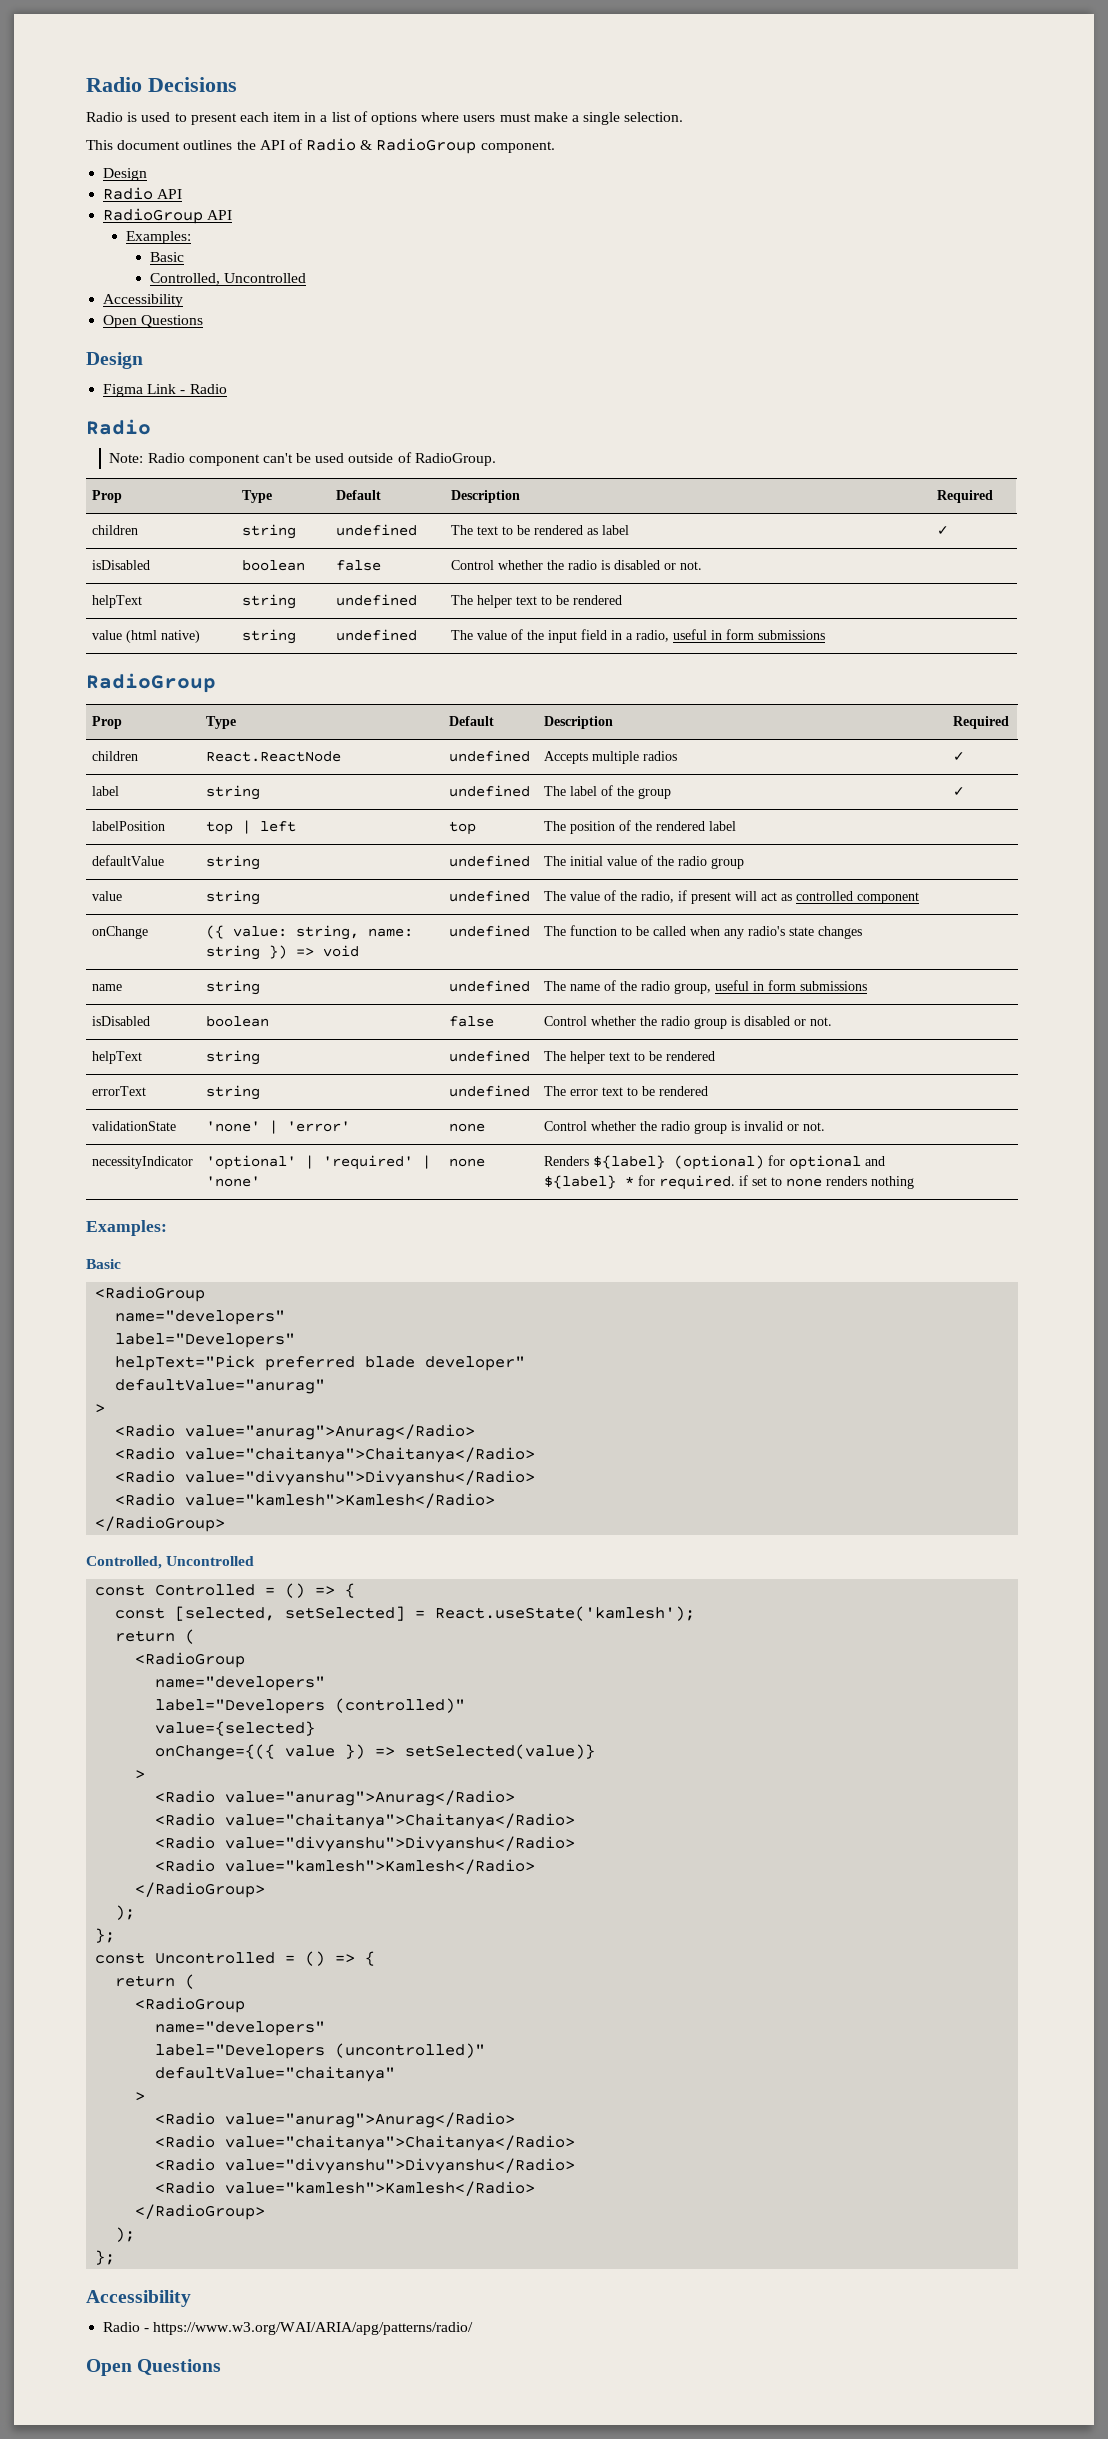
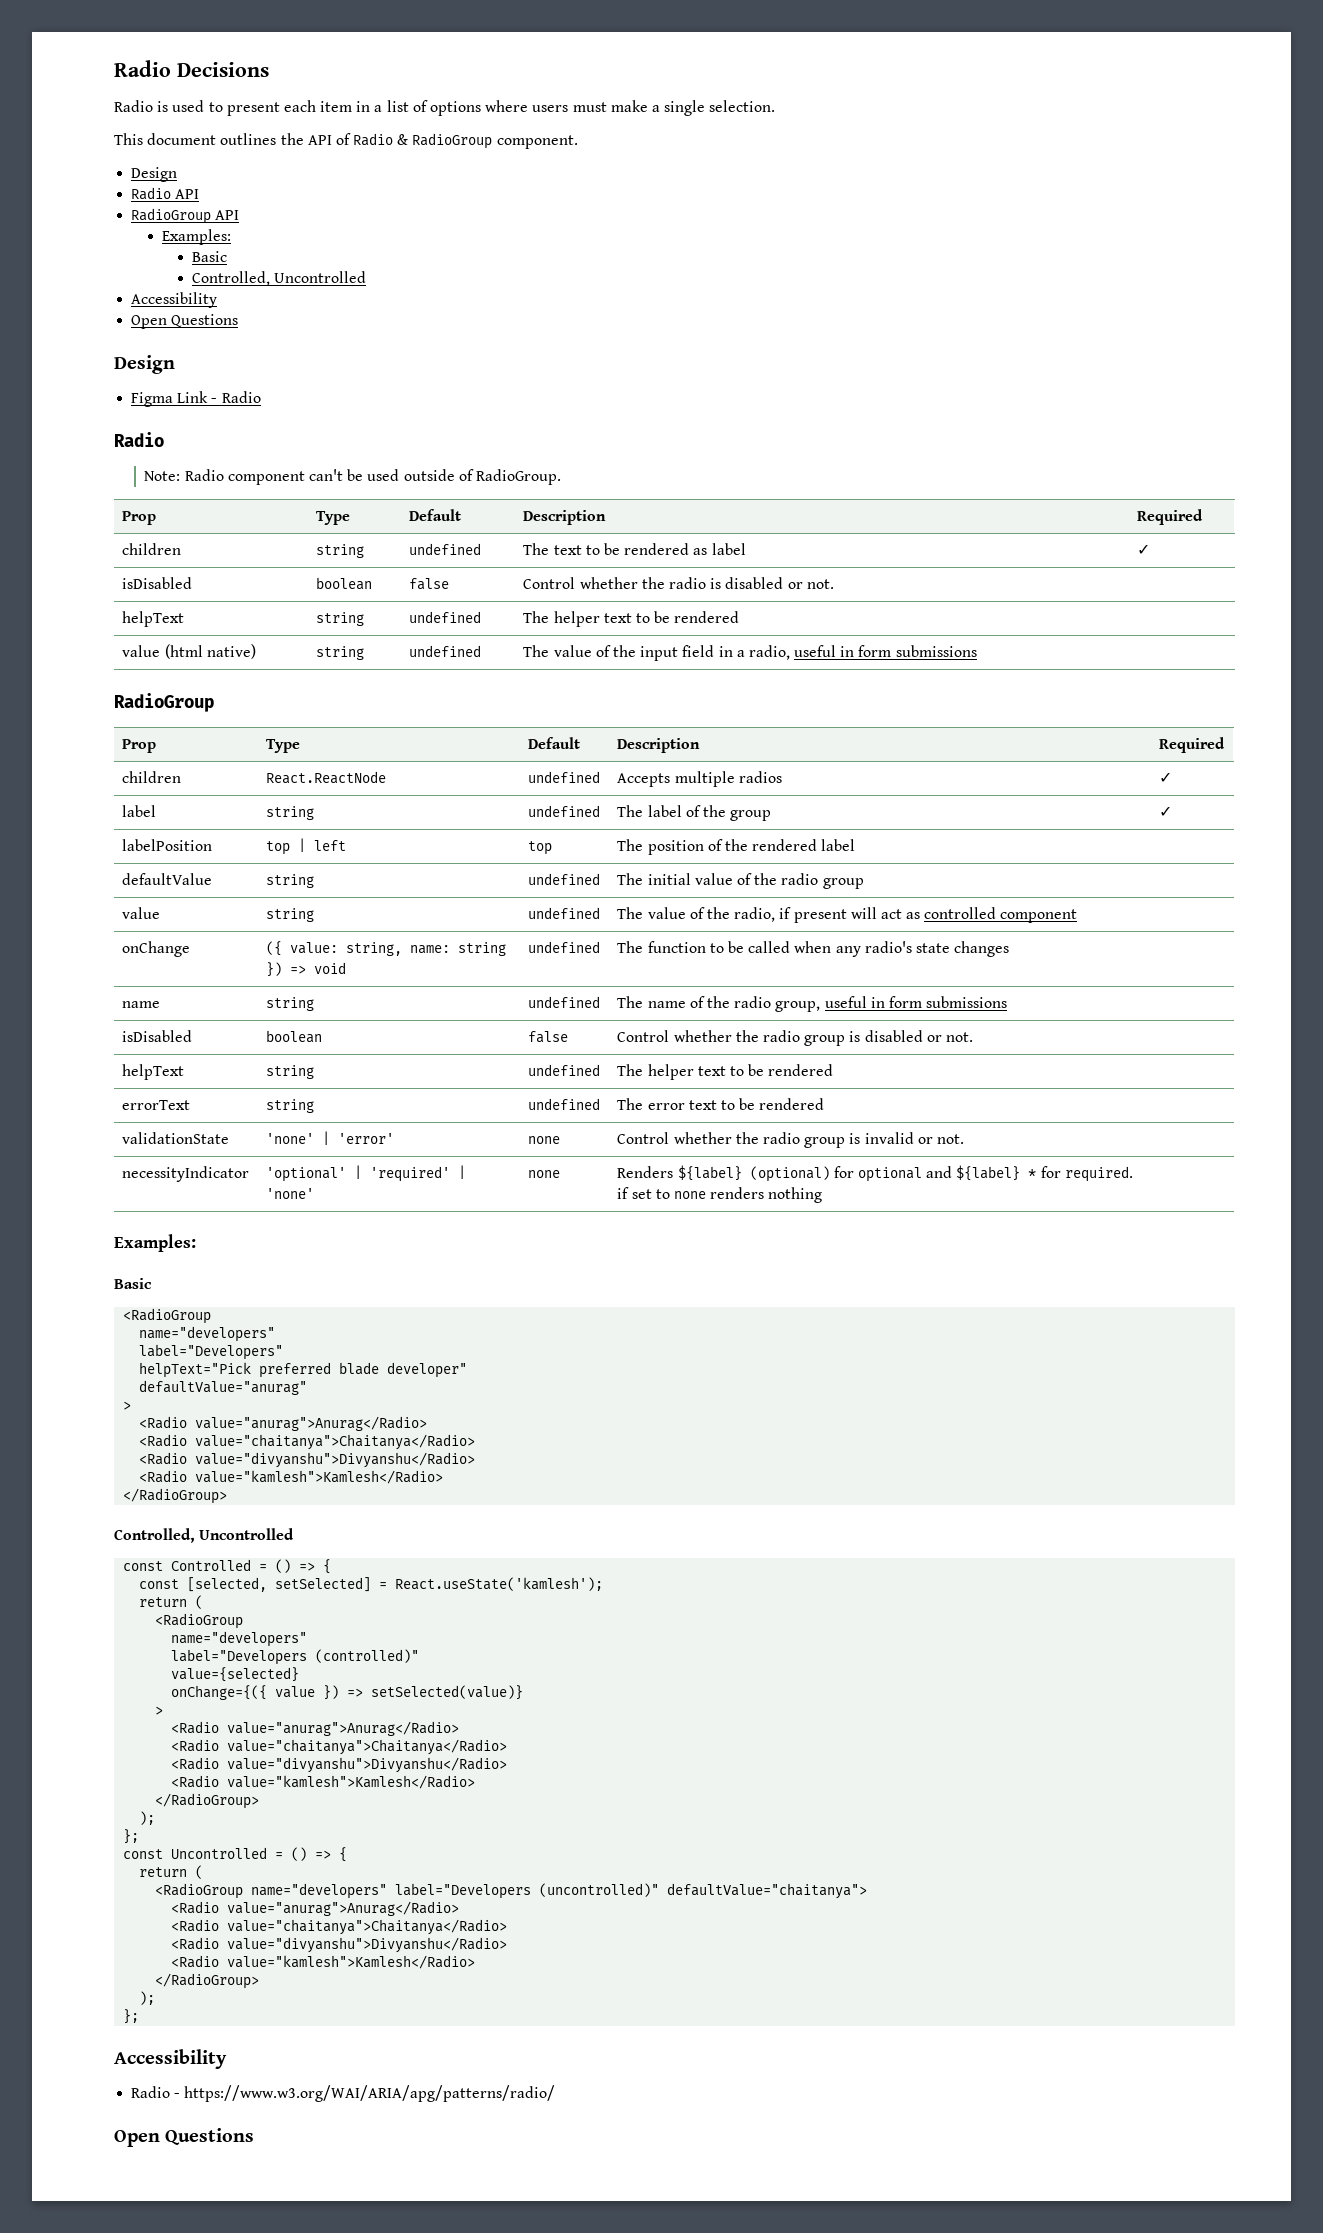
[155,2021,326,2036] // name="developers" // -> [251,1883,388,1899] name="developers"
[155,2066,396,2082] [135,2092,146,2101] // defaultValue="chaitanya" // > -> [667,1883,868,1899] defaultValue="chaitanya">

